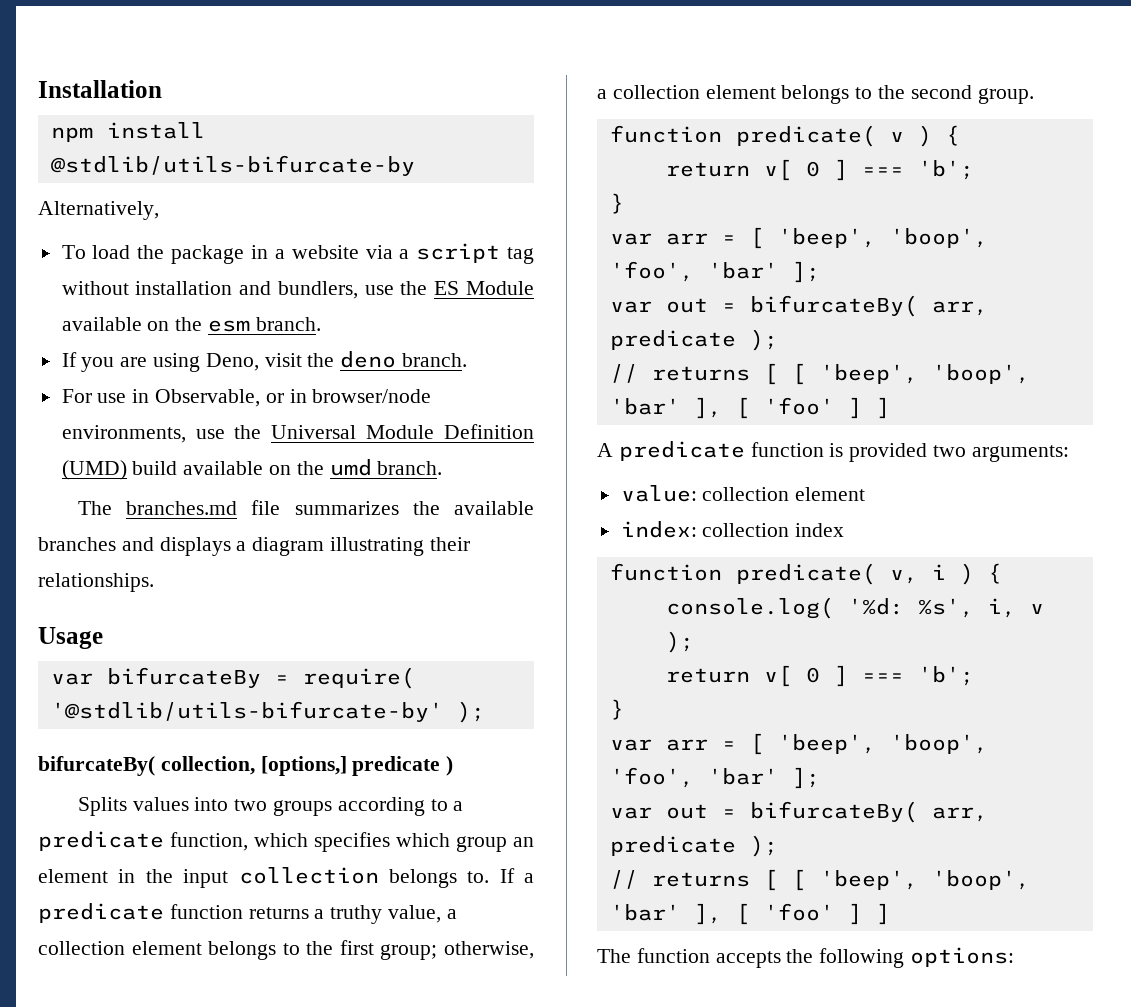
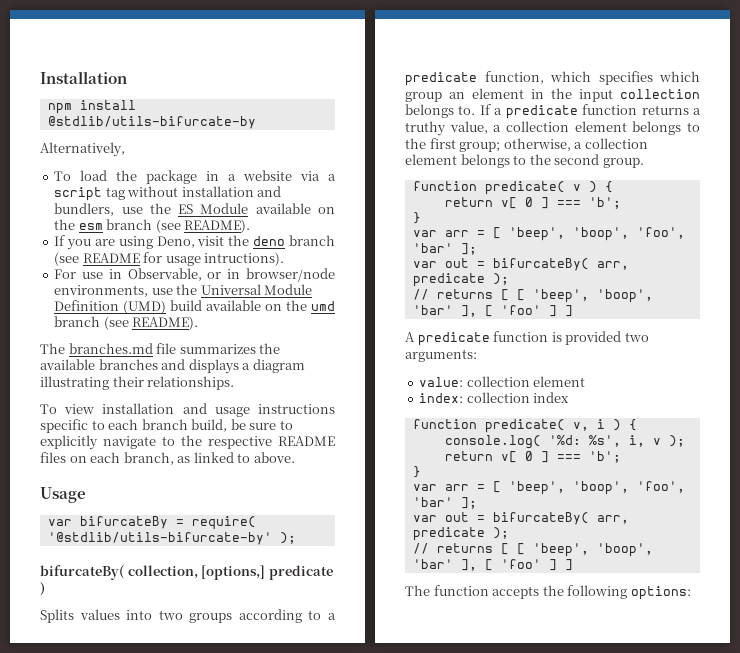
[255,317,321,331] branch. -> [106,219,251,233] branch (see README).
[402,353,468,367] branch. -> [289,235,335,246] [54,252,285,266] branch (see README for usage intructions).
[377,461,443,475] branch. -> [54,316,199,330] branch (see README).
(154, 582) none -> [40,403,335,417] [40,419,293,433] [40,435,335,450] [40,452,295,465] // To view installation and usage instructions specific to each branch build, be sure to explicitly navigate to the respective README files on each branch, as linked to above.

